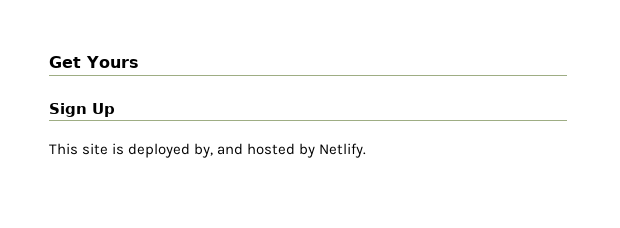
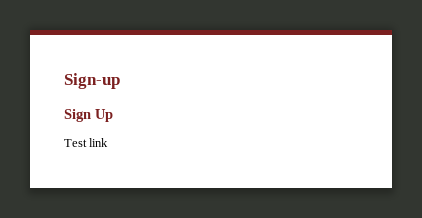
[49,56,139,68] Get Yours -> [64,73,120,89] Sign-up
[49,143,367,158] This site is deployed by, and hosted by Netlify. -> [64,138,109,147] Test link

